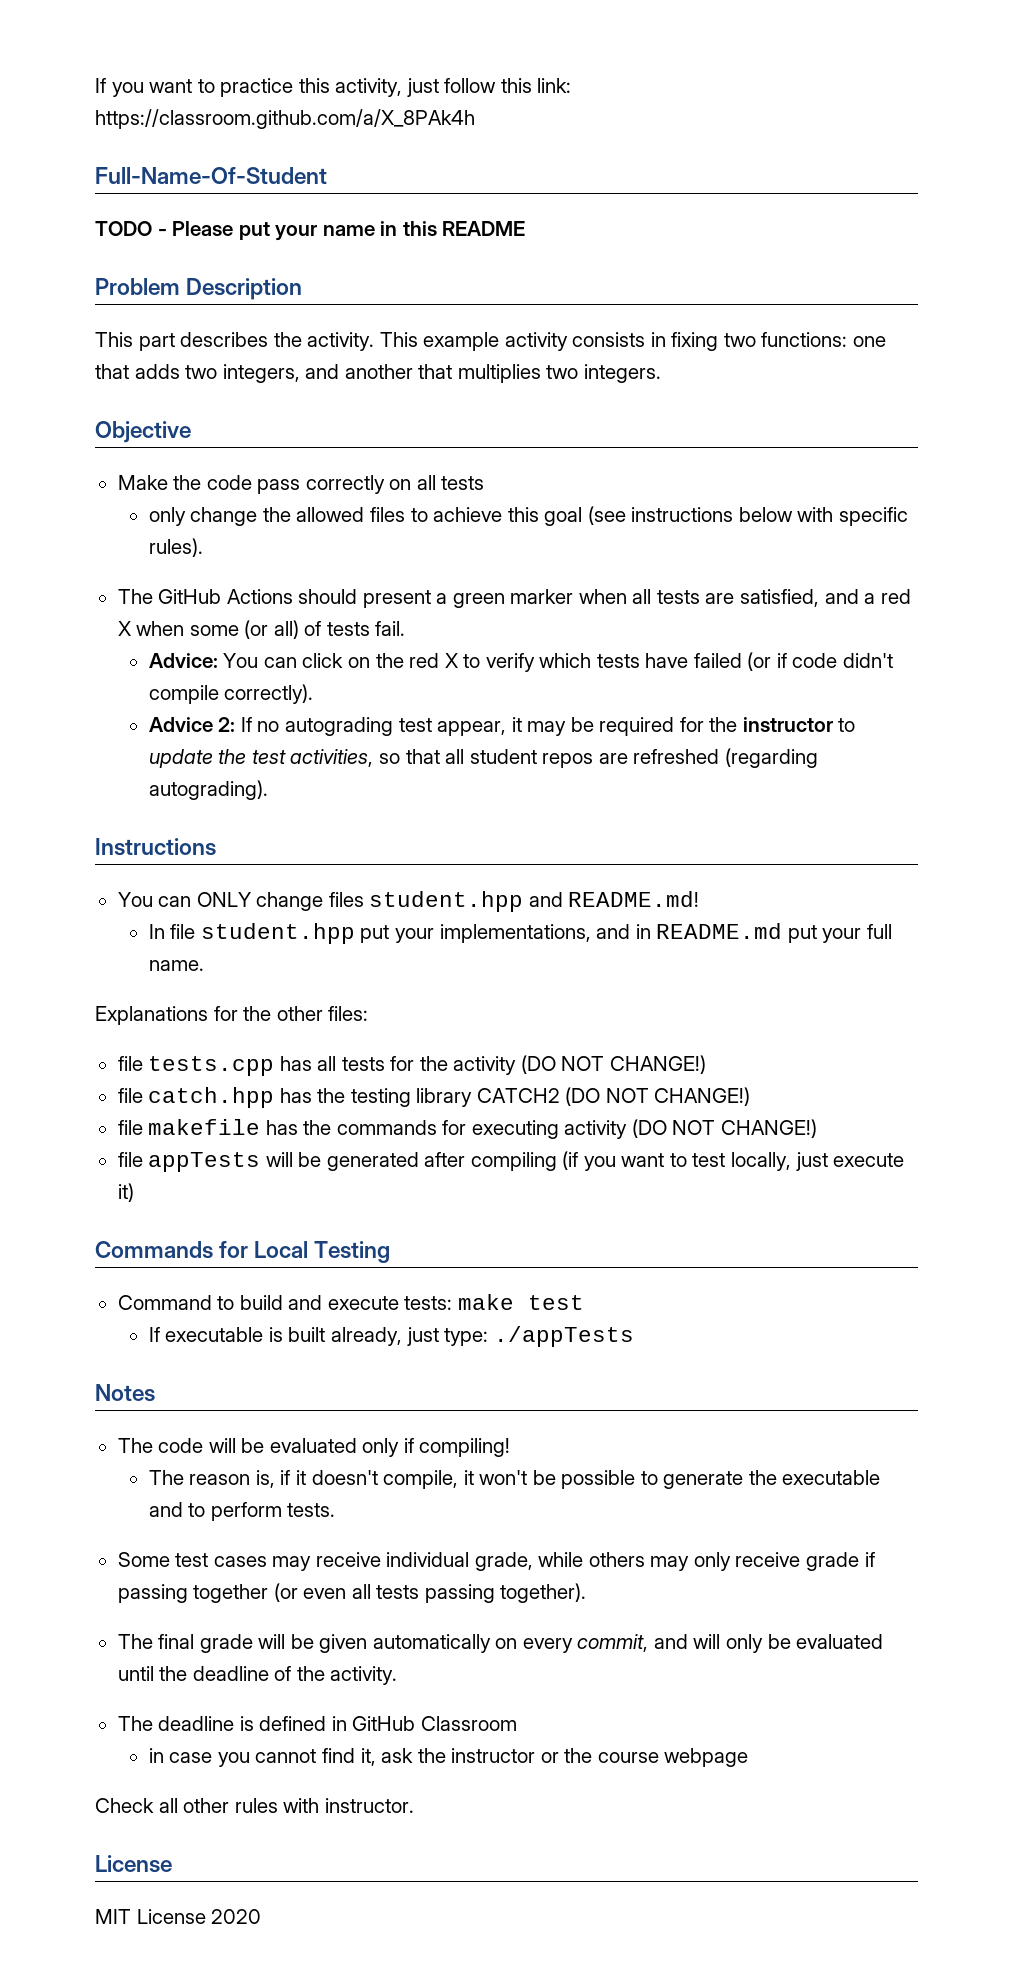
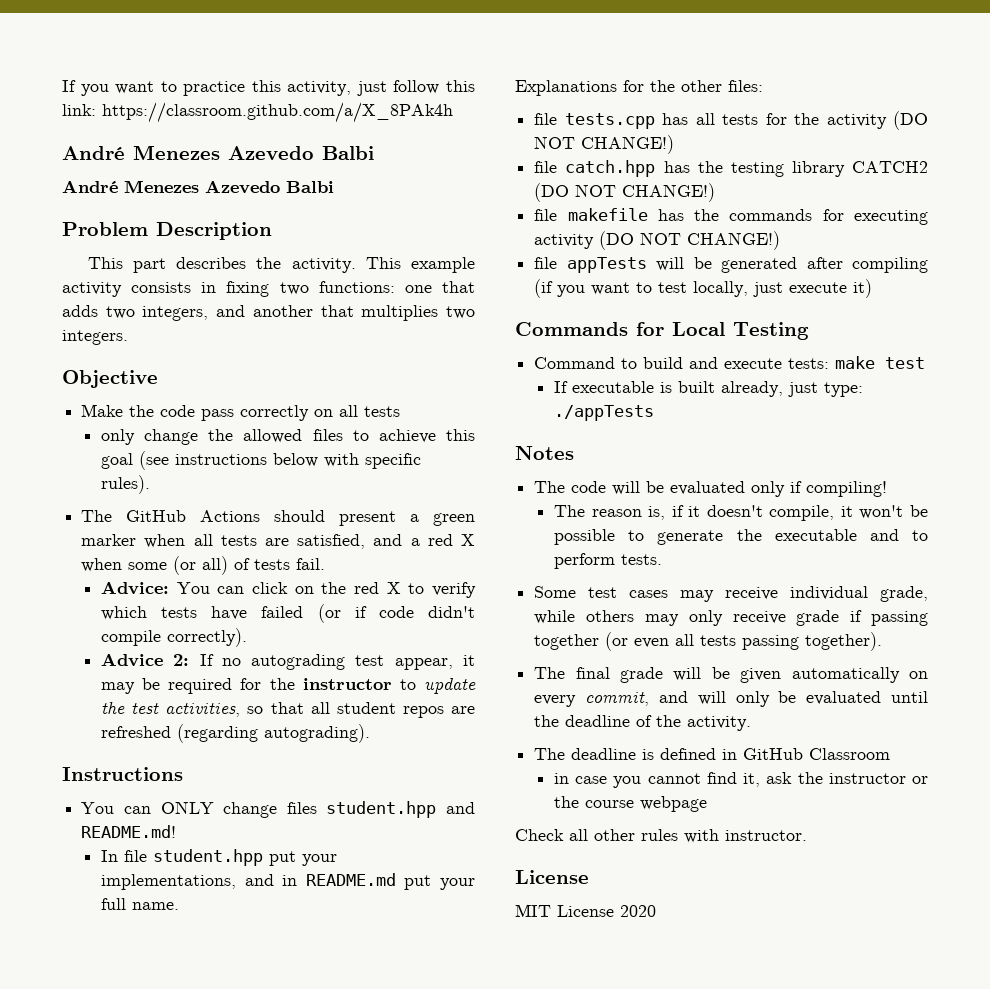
[95,167,327,184] [95,221,526,241] Full-Name-Of-Student // TODO - Please put your name in this README -> [62,145,374,160] [62,180,334,194] André Menezes Azevedo Balbi // André Menezes Azevedo Balbi

